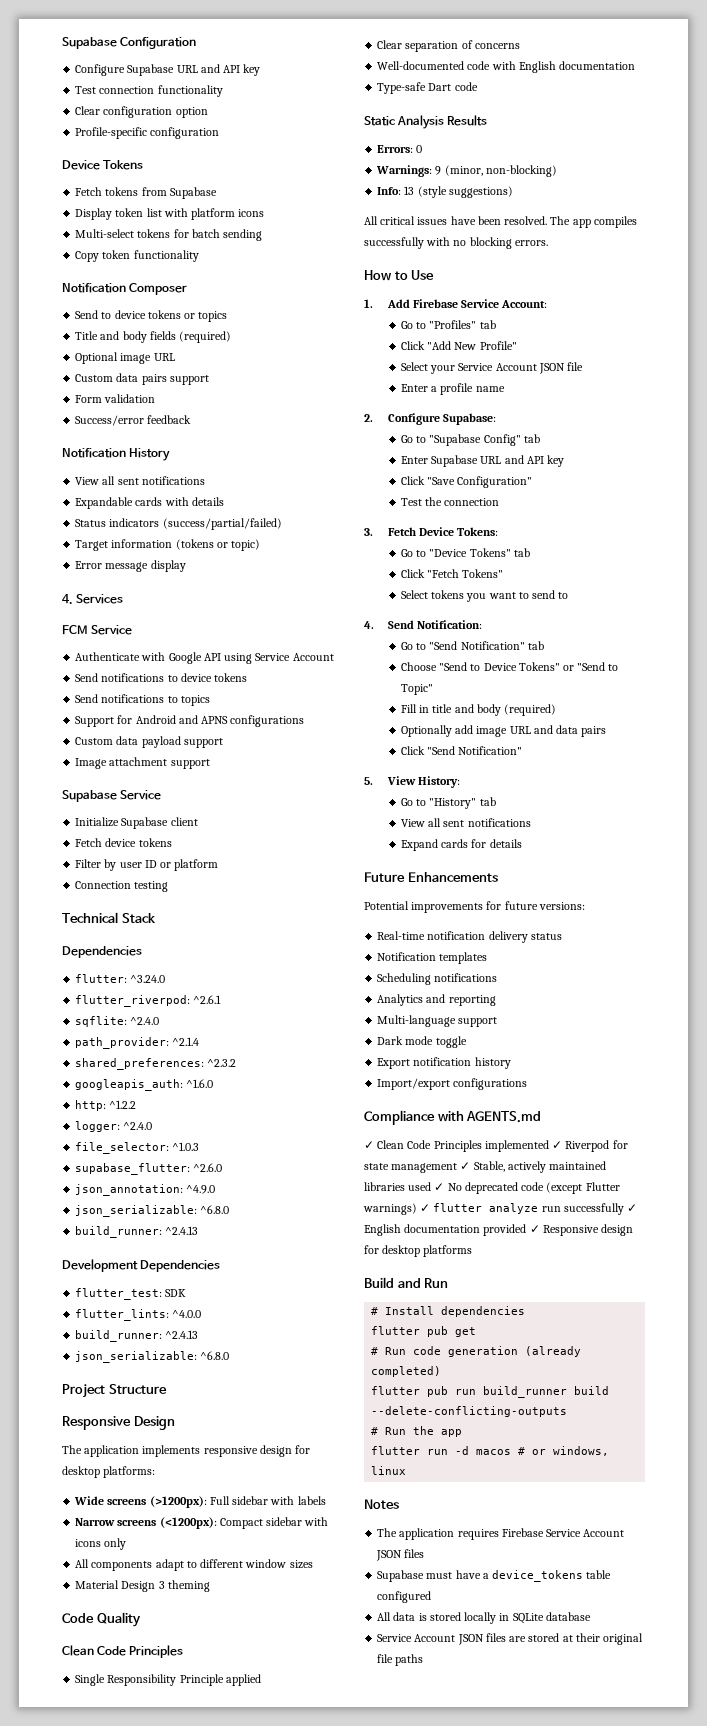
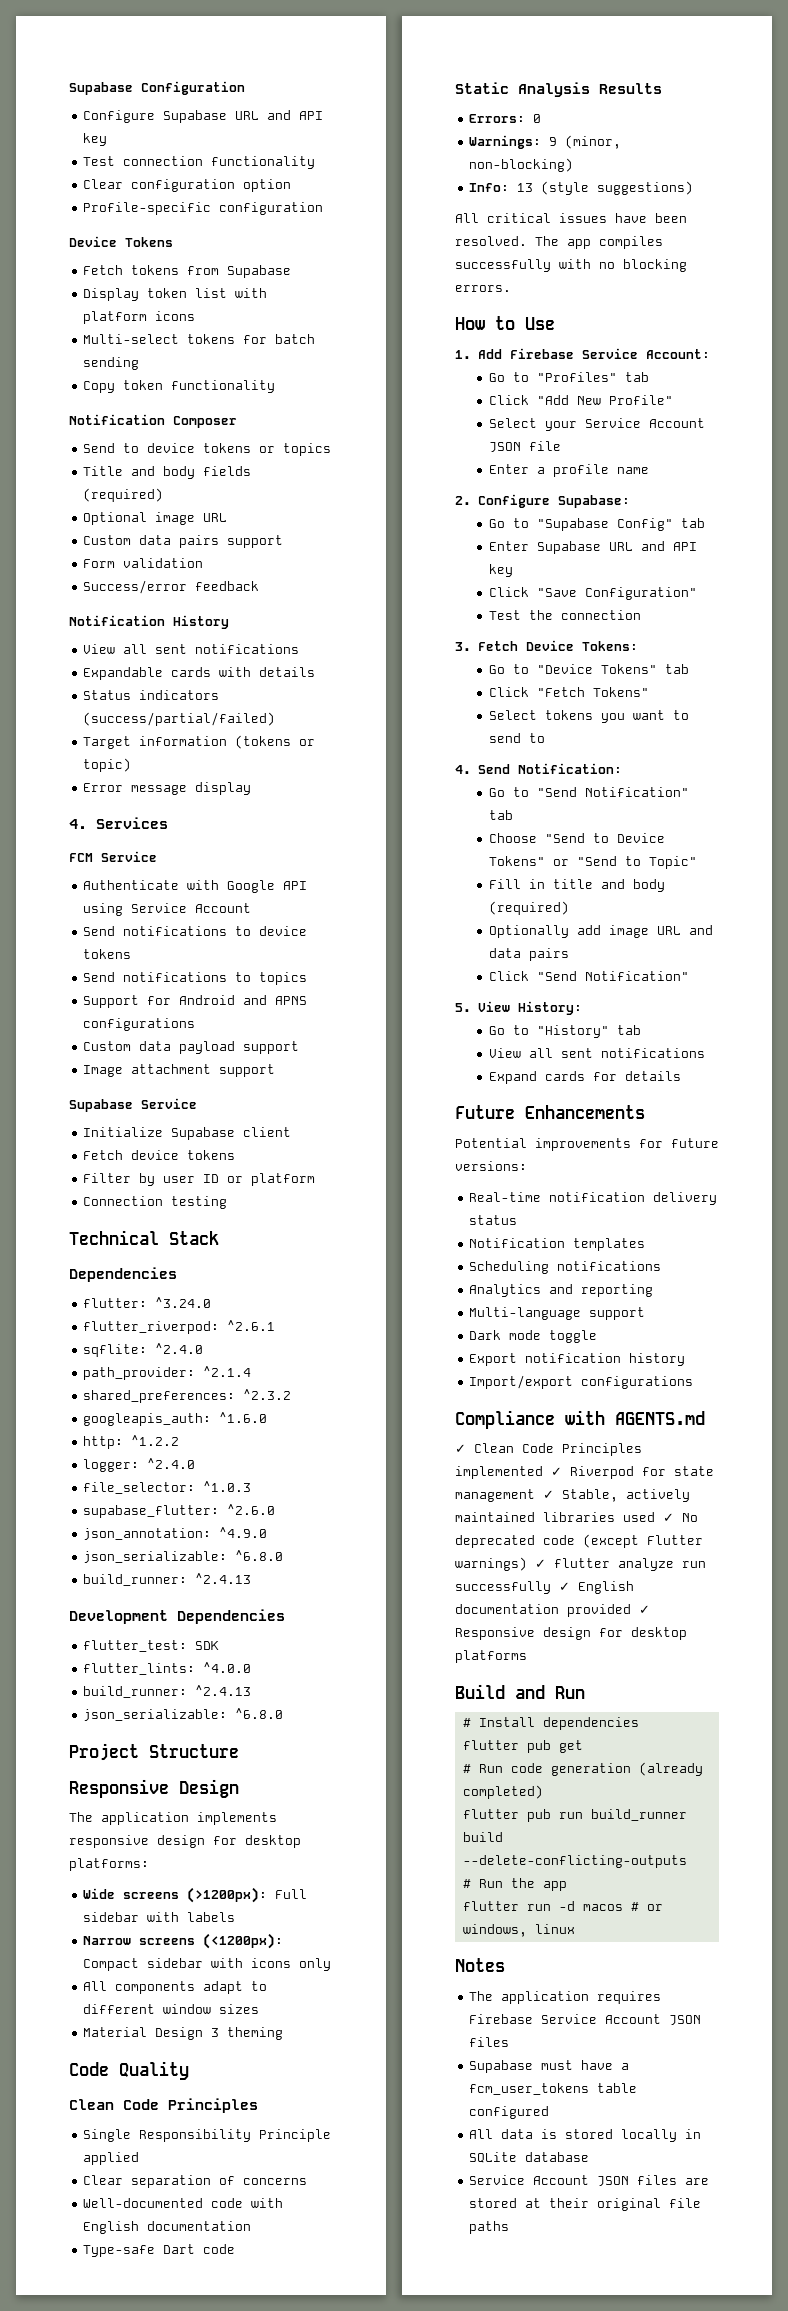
[492,1570,584,1582] device_tokens -> [469,2083,590,2095] fcm_user_tokens

